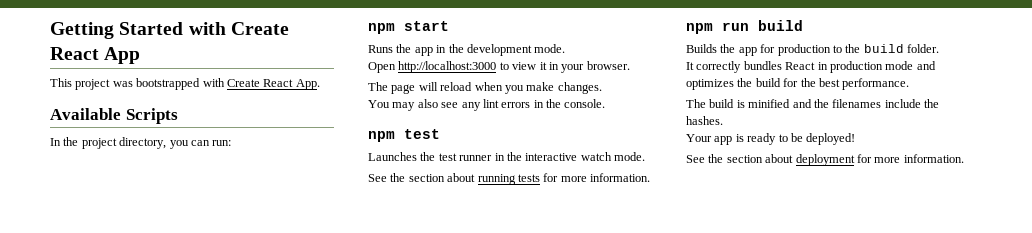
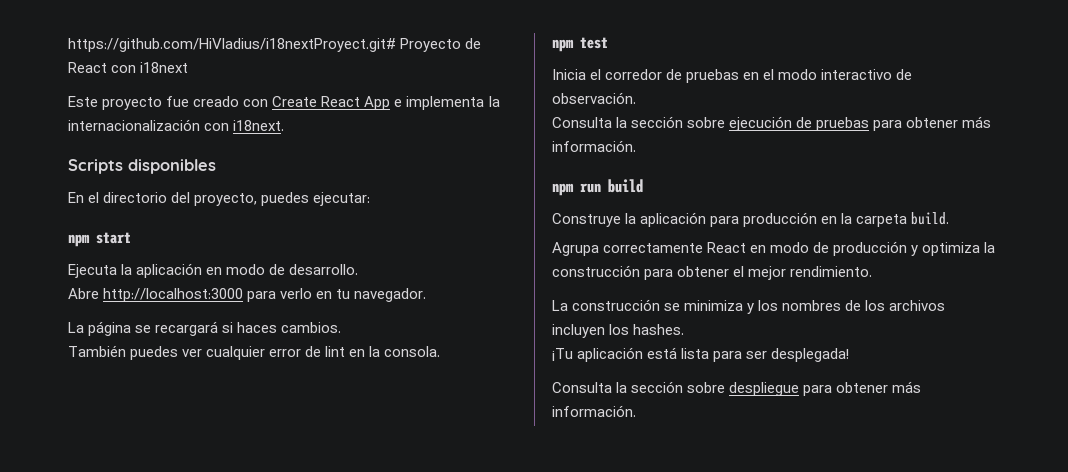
[50,22,289,39] [50,47,141,64] [50,78,320,90] [50,108,178,124] [50,137,232,149] [368,21,449,34] [368,44,566,56] [368,61,630,73] [368,82,602,94] [368,99,606,111] [368,129,440,142] [368,152,645,161] [368,173,650,185] [686,20,803,34] [686,44,939,56] [686,61,936,73] [686,78,910,90] [686,99,939,108] [686,116,723,125] [686,133,856,145] [686,154,964,166] Getting Started with Create React App // This project was bootstrapped with Create React App. // Available Scripts // In the project directory, you can run: // npm start // Runs the app in the development mode. // Open http://localhost:3000 to view it in your browser. // The page will reload when you make changes. // You may also see any lint errors in the console. // npm test // Launches the test runner in the interactive watch mode. // See the section about running tests for more information. // npm run build // Builds the app for production to the build folder. // It correctly bundles React in production mode and optimizes the build for the best performance. // The build is minified and the filenames include the hashes. // Your app is ready to be deployed! // See the section about deployment for more information. -> [68,38,482,52] [68,62,189,73] [68,96,500,110] [68,119,285,131] [68,159,216,174] [68,192,371,206] [68,232,131,247] [68,263,359,278] [68,288,427,302] [68,321,342,336] [68,345,441,360] [552,37,608,52] [552,69,913,83] [552,92,636,104] [552,116,992,131] [552,140,636,152] [552,179,643,196] [552,212,950,227] [552,241,996,256] [552,265,873,280] [552,299,946,314] [552,324,685,338] [552,347,850,362] [552,381,922,396] [552,405,636,417] https://github.com/HiVladius/i18nextProyect.git# Proyecto de React con i18next // Este proyecto fue creado con Create React App e implementa la internacionalización con i18next. // Scripts disponibles // En el directorio del proyecto, puedes ejecutar: // npm start // Ejecuta la aplicación en modo de desarrollo. // Abre http://localhost:3000 para verlo en tu navegador. // La página se recargará si haces cambios. // También puedes ver cualquier error de lint en la consola. // npm test // Inicia el corredor de pruebas en el modo interactivo de observación. // Consulta la sección sobre ejecución de pruebas para obtener más información. // npm run build // Construye la aplicación para producción en la carpeta build. // Agrupa correctamente React en modo de producción y optimiza la construcción para obtener el mejor rendimiento. // La construcción se minimiza y los nombres de los archivos incluyen los hashes. // ¡Tu aplicación está lista para ser desplegada! // Consulta la sección sobre despliegue para obtener más información.

